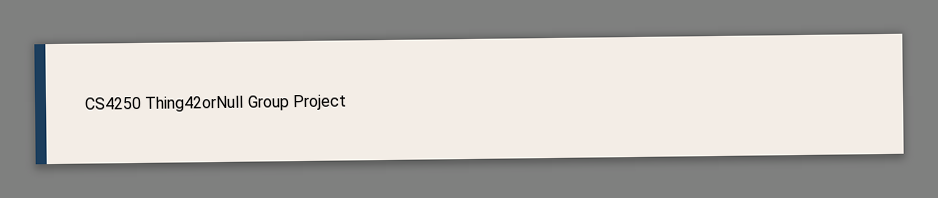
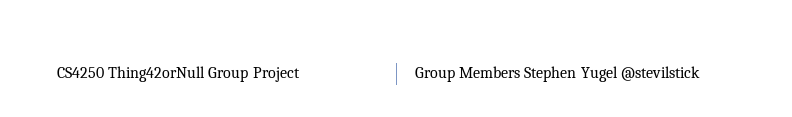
(347, 102) none -> [415,66,700,82] // Group Members Stephen Yugel @stevilstick

